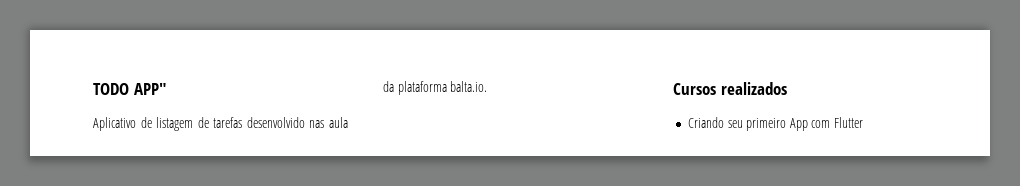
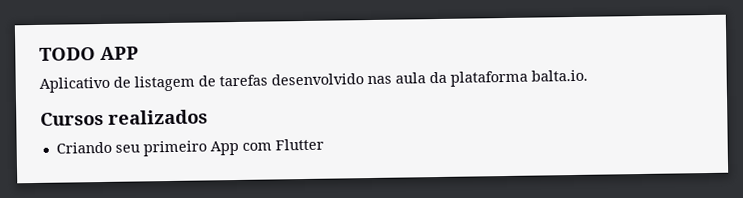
[133,83,167,95] APP" -> [100,46,139,61] APP

